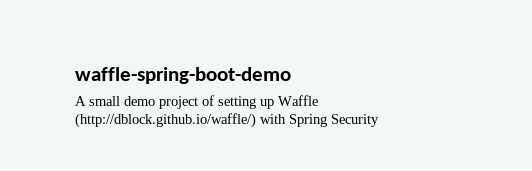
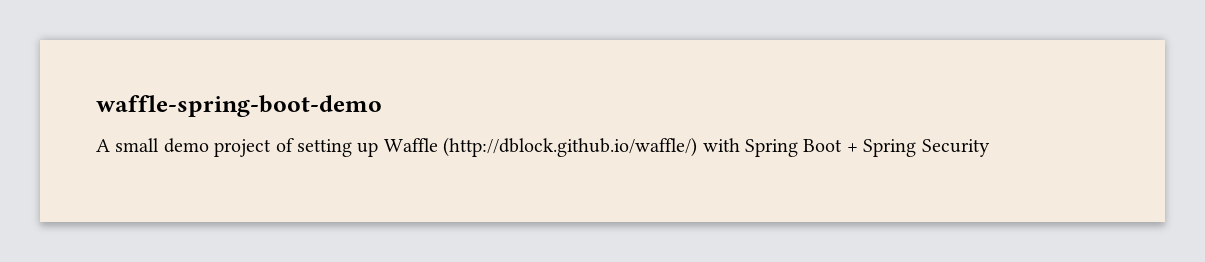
(327, 120) none -> [803,139,917,157] Boot + Spring

